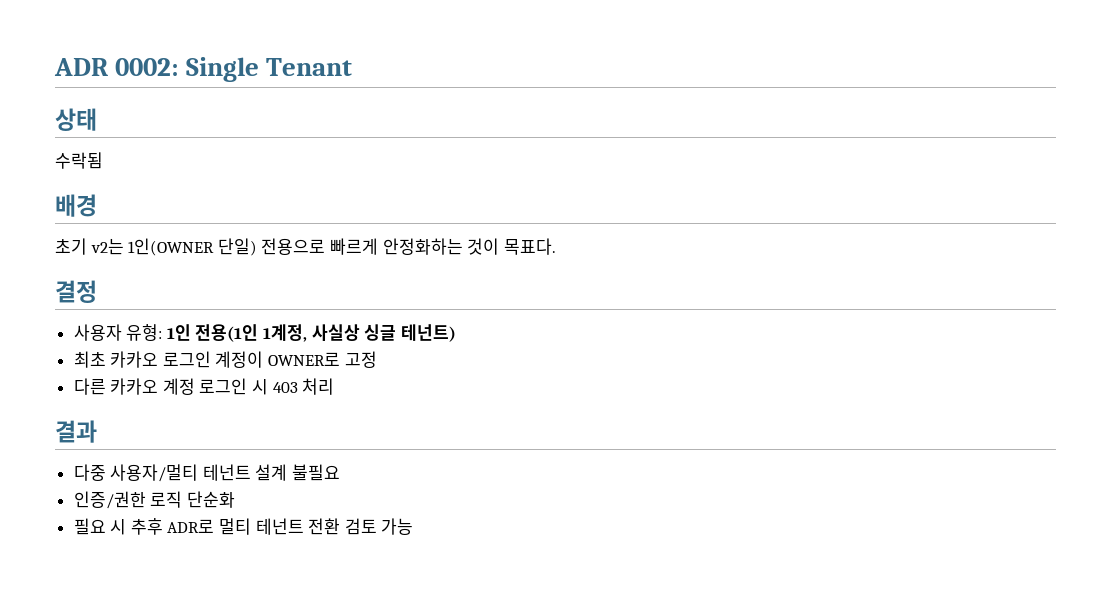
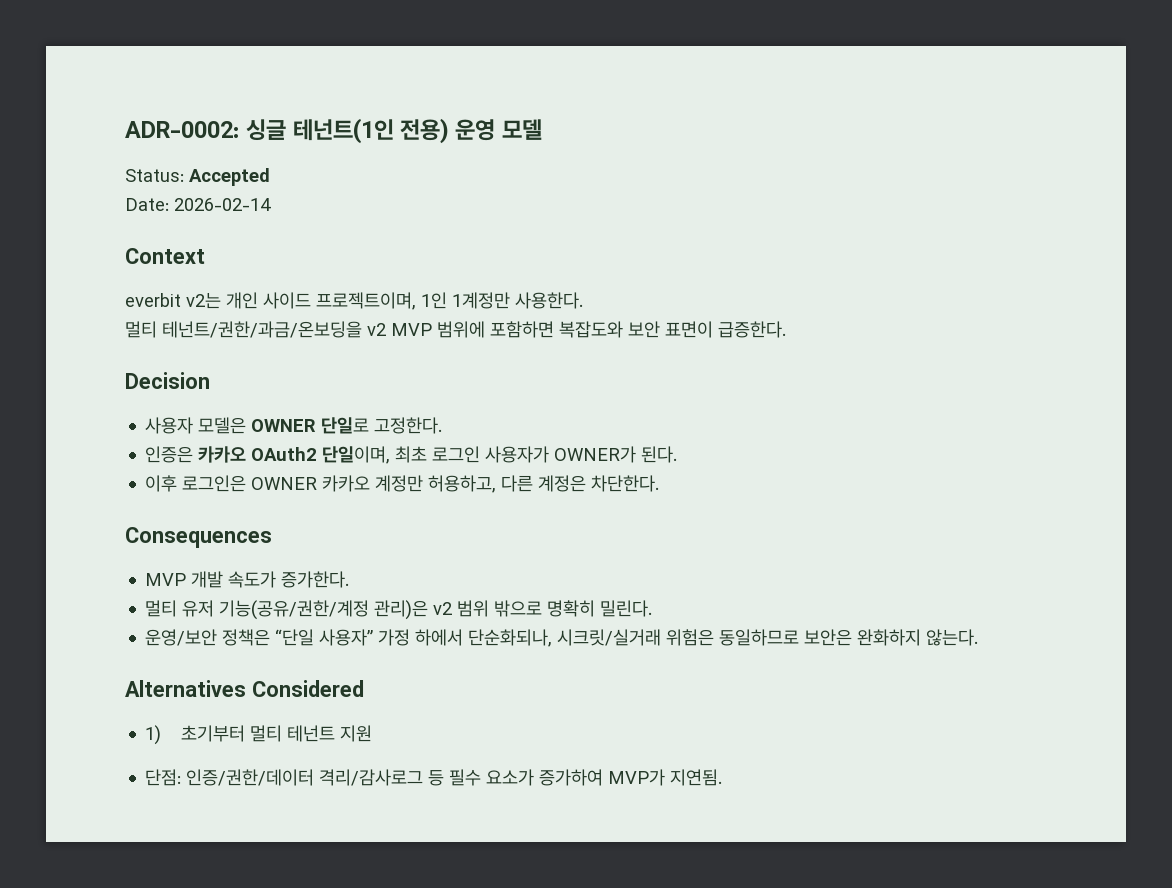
[54,57,353,82] [55,108,97,131] [55,152,103,169] [55,194,97,217] [55,238,556,256] [55,280,97,303] [73,324,456,342] [73,351,377,368] [73,378,335,395] [55,420,97,443] [73,464,341,482] [73,491,235,509] [73,518,414,535] ADR 0002: Single Tenant // 상태 // 수락됨 // 배경 // 초기 v2는 1인(OWNER 단일) 전용으로 빠르게 안정화하는 것이 목표다. // 결정 // 사용자 유형: 1인 전용(1인 1계정, 사실상 싱글 테넌트) // 최초 카카오 로그인 계정이 OWNER로 고정 // 다른 카카오 계정 로그인 시 403 처리 // 결과 // 다중 사용자/멀티 테넌트 설계 불필요 // 인증/권한 로직 단순화 // 필요 시 추후 ADR로 멀티 테넌트 전환 검토 가능 -> [125,118,542,144] [125,168,270,186] [125,198,271,211] [125,248,205,264] [125,292,583,310] [125,321,786,338] [125,372,210,389] [145,417,443,434] [145,446,678,464] [145,475,660,493] [125,527,272,548] [145,571,350,588] [145,600,653,620] [145,629,979,647] [125,680,364,697] [145,725,373,745] [145,769,723,786] ADR-0002: 싱글 테넌트(1인 전용) 운영 모델 // Status: Accepted // Date: 2026-02-14 // Context // everbit v2는 개인 사이드 프로젝트이며, 1인 1계정만 사용한다. // 멀티 테넌트/권한/과금/온보딩을 v2 MVP 범위에 포함하면 복잡도와 보안 표면이 급증한다. // Decision // 사용자 모델은 OWNER 단일로 고정한다. // 인증은 카카오 OAuth2 단일이며, 최초 로그인 사용자가 OWNER가 된다. // 이후 로그인은 OWNER 카카오 계정만 허용하고, 다른 계정은 차단한다. // Consequences // MVP 개발 속도가 증가한다. // 멀티 유저 기능(공유/권한/계정 관리)은 v2 범위 밖으로 명확히 밀린다. // 운영/보안 정책은 “단일 사용자” 가정 하에서 단순화되나, 시크릿/실거래 위험은 동일하므로 보안은 완화하지 않는다. // Alternatives Considered // 1) 초기부터 멀티 테넌트 지원 // 단점: 인증/권한/데이터 격리/감사로그 등 필수 요소가 증가하여 MVP가 지연됨.

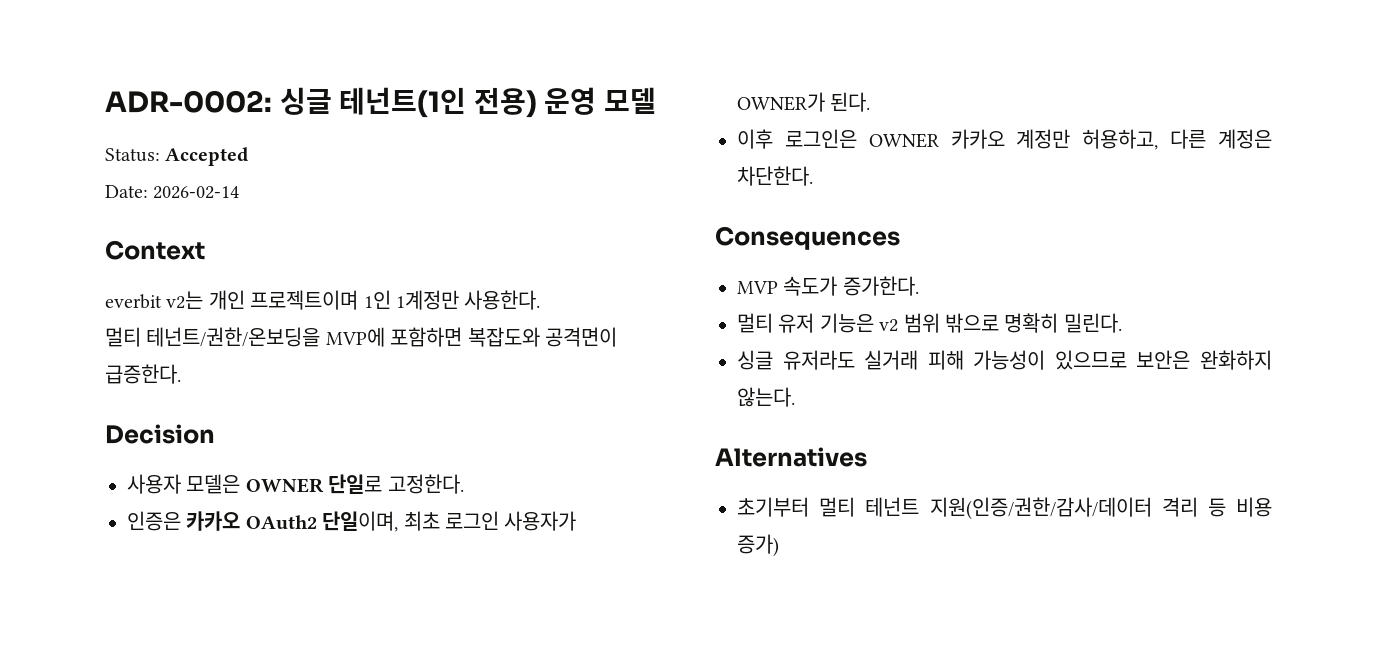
[263,292,416,310] 사이드 프로젝트이며, -> [250,290,359,310] 프로젝트이며
[162,321,713,338] 테넌트/권한/과금/온보딩을 v2 MVP 범위에 포함하면 복잡도와 보안 표면이 -> [146,327,617,347] 테넌트/권한/온보딩을 MVP에 포함하면 복잡도와 공격면이
[191,571,224,588] 개발 -> (778, 287) none
[219,600,429,620] 기능(공유/권한/계정 관리)은 -> [819,313,874,333] 기능은
[145,629,800,647] 운영/보안 정책은 “단일 사용자” 가정 하에서 단순화되나, 시크릿/실거래 위험은 동일하므로 -> [737,350,1127,370] 싱글 유저라도 실거래 피해 가능성이 있으므로
[251,680,364,697] [145,725,162,745] Considered // 1) -> (867, 457) //
[340,725,373,742] [145,769,723,786] 지원 // 단점: 인증/권한/데이터 격리/감사로그 등 필수 요소가 증가하여 MVP가 지연됨. -> [929,497,1272,520] [737,534,779,557] 지원(인증/권한/감사/데이터 격리 등 비용 증가)

